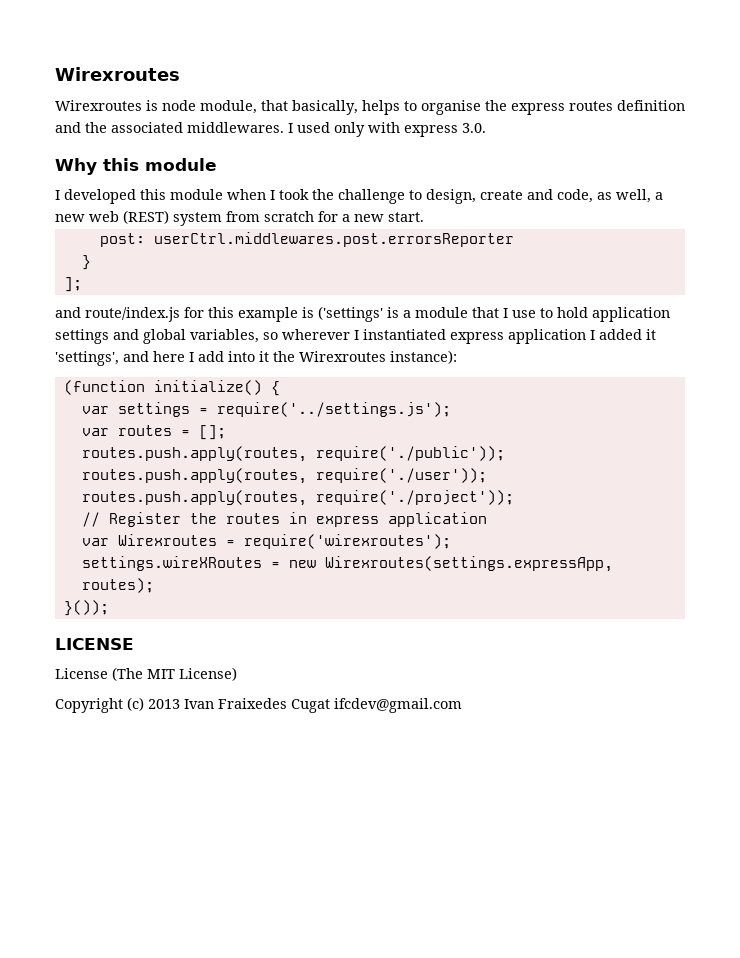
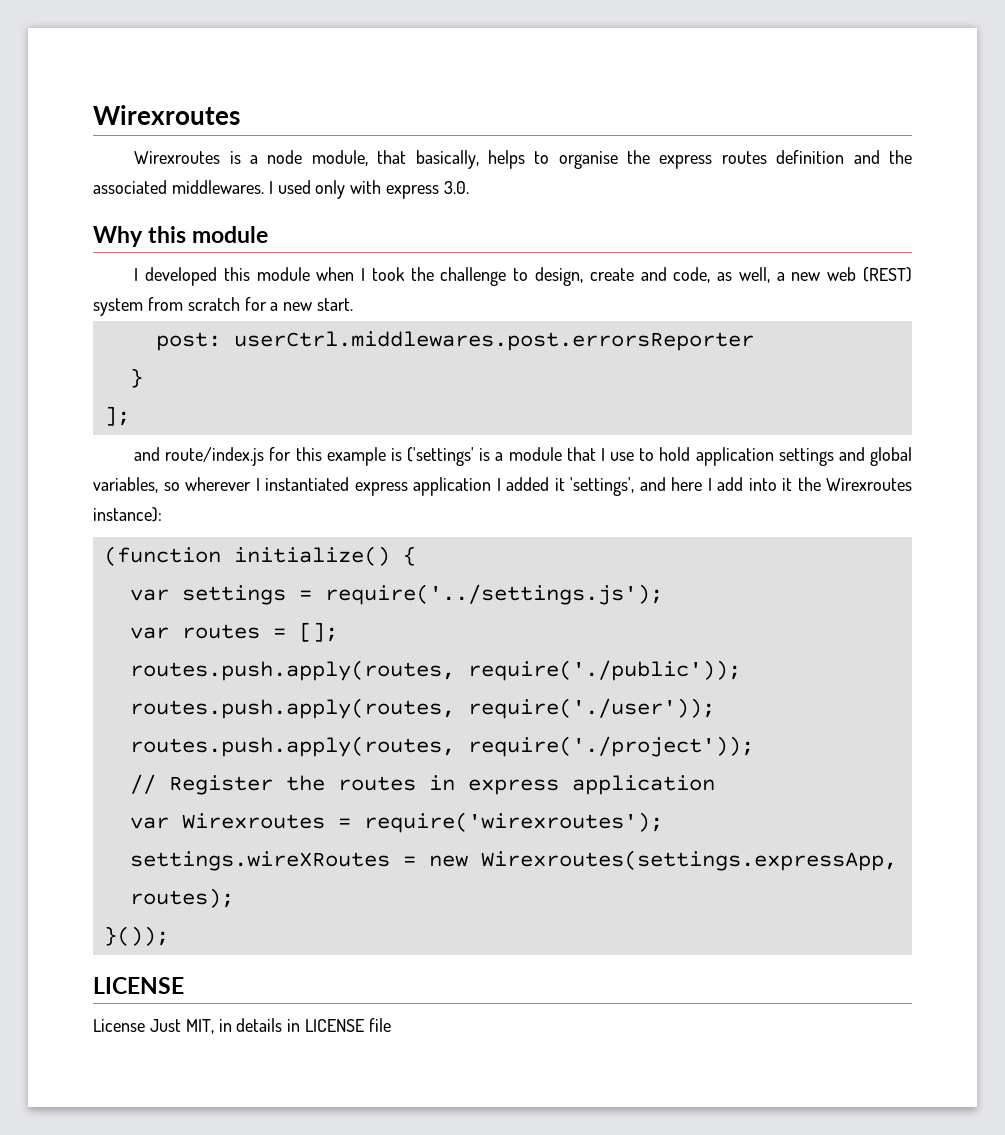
(158, 105) none -> [249,155,258,164] a
[112,667,237,681] [55,697,462,713] (The MIT License) // Copyright (c) 2013 Ivan Fraixedes Cugat ifcdev@gmail.com -> [149,1018,392,1034] Just MIT, in details in LICENSE file

